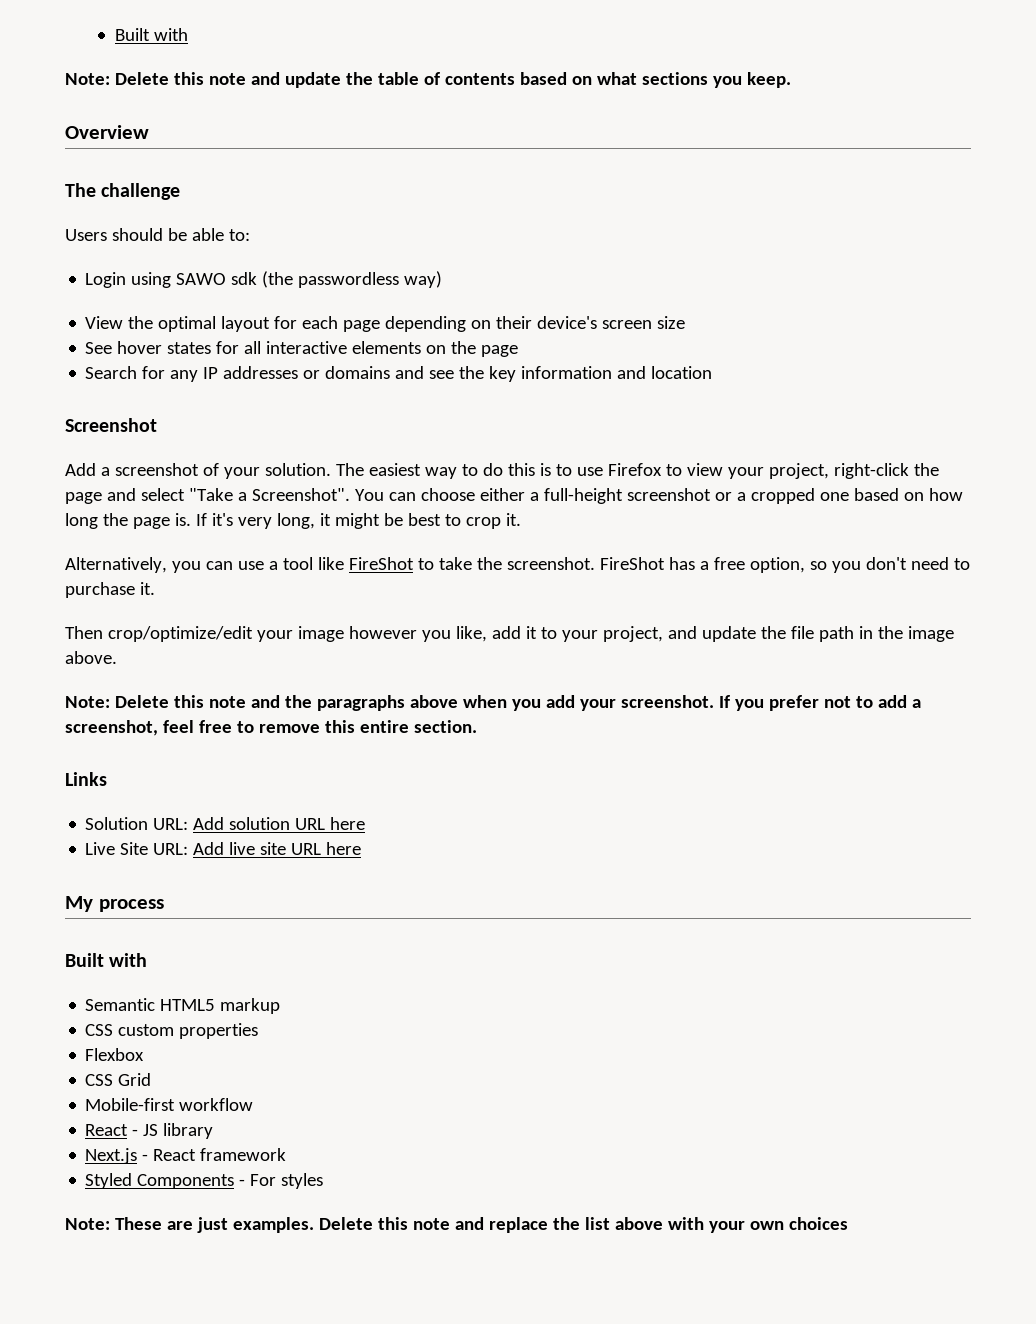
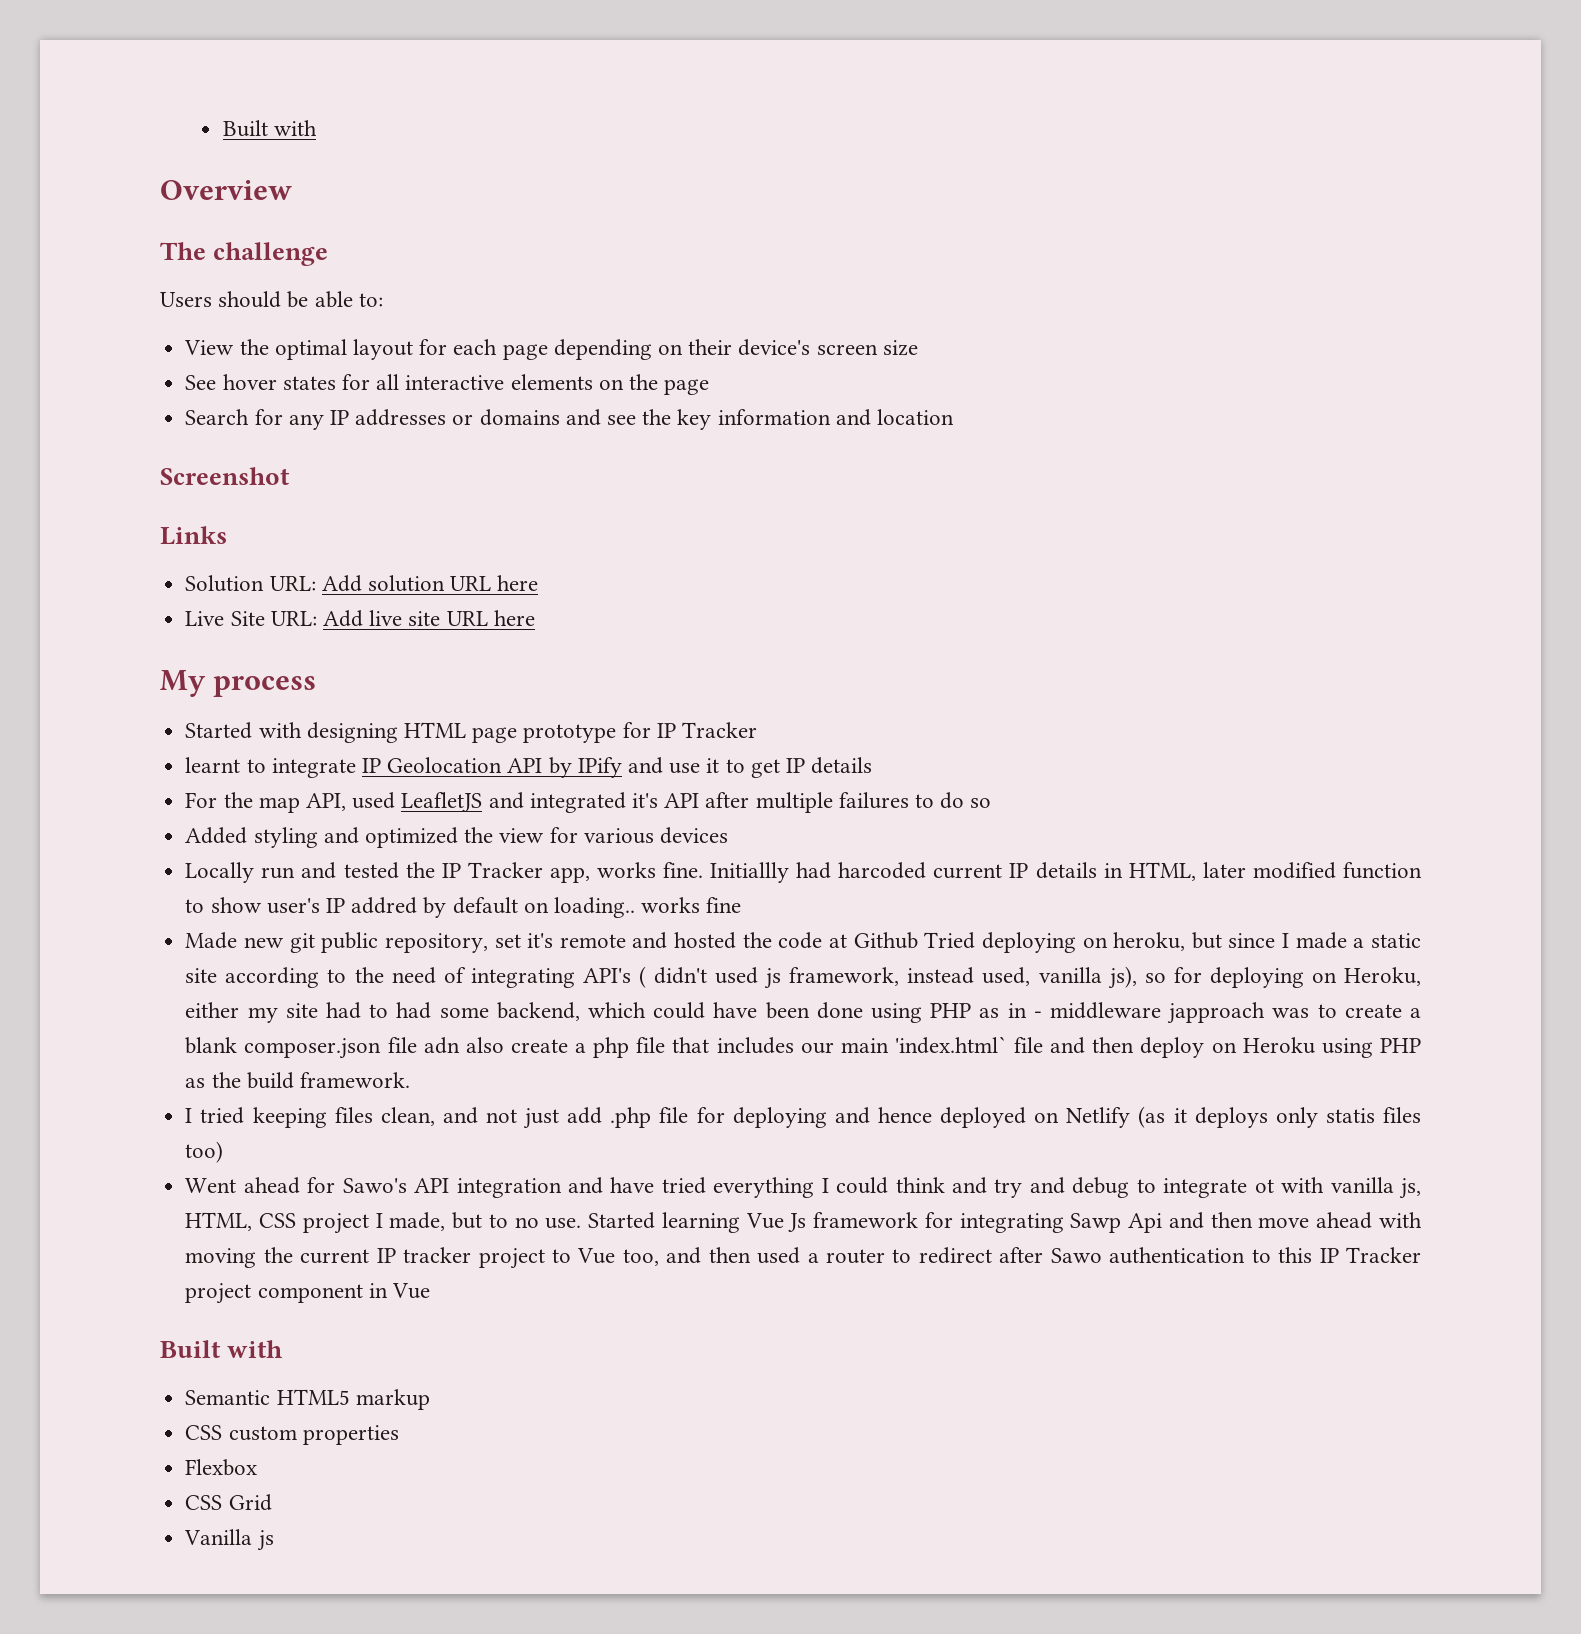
[114,28,188,41] [65,72,791,88] Built with // Note: Delete this note and update the table of contents based on what sections you keep. -> [222,120,317,137] Built with
[85,271,443,288] // Login using SAWO sdk (the passwordless way) -> (383, 300) none
[65,463,939,479] [65,488,963,504] [65,513,521,529] [65,557,970,573] [65,582,155,598] [65,626,954,642] [65,651,117,664] [65,695,921,711] [65,720,477,736] // Add a screenshot of your solution. The easiest way to do this is to use Firefox to view your project, right-click the page and select "Take a Screenshot". You can choose either a full-height screenshot or a cropped one based on how long the page is. If it's very long, it might be best to crop it. // Alternatively, you can use a tool like FireShot to take the screenshot. FireShot has a free option, so you don't need to purchase it. // Then crop/optimize/edit your image however you like, add it to your project, and update the file path in the image above. // Note: Delete this note and the paragraphs above when you add your screenshot. If you prefer not to add a screenshot, feel free to remove this entire section. -> (290, 476) none
(164, 905) none -> [185,722,757,743] [185,757,873,778] [185,792,992,813] [185,827,728,848] [185,862,1423,883] [185,897,742,918] [185,932,1421,953] [185,966,1421,989] [185,1002,1421,1024] [185,1036,1421,1059] [185,1072,410,1089] [185,1106,1422,1129] [185,1141,224,1163] [185,1177,1422,1199] [185,1212,1422,1234] [185,1247,1422,1269] [185,1283,430,1304] // Started with designing HTML page prototype for IP Tracker // learnt to integrate IP Geolocation API by IPify and use it to get IP details // For the map API, used LeafletJS and integrated it's API after multiple failures to do so // Added styling and optimized the view for various devices // Locally run and tested the IP Tracker app, works fine. Initiallly had harcoded current IP details in HTML, later modified function to show user's IP addred by default on loading.. works fine // Made new git public repository, set it's remote and hosted the code at Github Tried deploying on heroku, but since I made a static site according to the need of integrating API's ( didn't used js framework, instead used, vanilla js), so for deploying on Heroku, either my site had to had some backend, which could have been done using PHP as in - middleware japproach was to create a blank composer.json file adn also create a php file that includes our main 'index.html` file and then deploy on Heroku using PHP as the build framework. // I tried keeping files clean, and not just add .php file for deploying and hence deployed on Netlify (as it deploys only statis files too) // Went ahead for Sawo's API integration and have tried everything I could think and try and debug to integrate ot with vanilla js, HTML, CSS project I made, but to no use. Started learning Vue Js framework for integrating Sawp Api and then move ahead with moving the current IP tracker project to Vue too, and then used a router to redirect after Sawo authentication to this IP Tracker project component in Vue
[85,1098,254,1111] [85,1123,214,1139] [85,1148,287,1164] [85,1173,324,1189] [65,1217,848,1233] Mobile-first workflow // React - JS library // Next.js - React framework // Styled Components - For styles // Note: These are just examples. Delete this note and replace the list above with your own choices -> [184,1529,274,1551] Vanilla js

